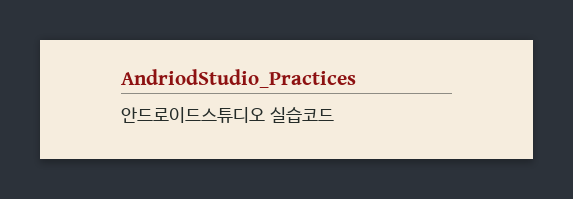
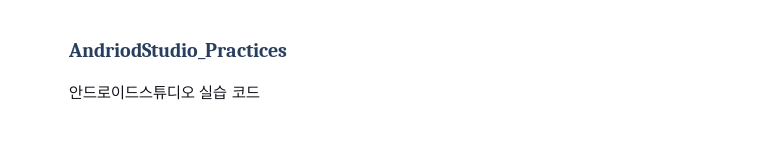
[269,107,334,123] 실습코드 -> [199,85,260,100] 실습 코드

